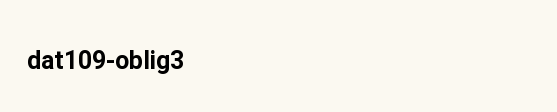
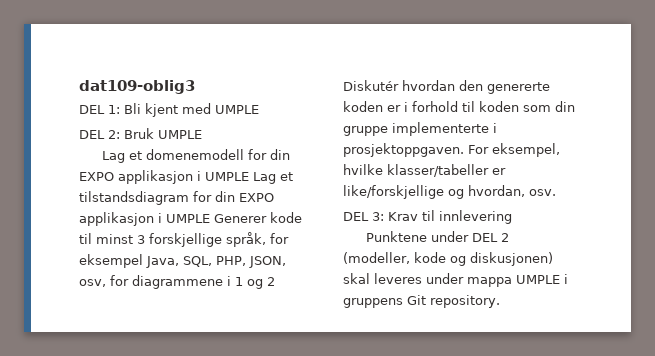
(184, 62) none -> [79,103,259,117] [79,128,202,139] [101,149,290,163] [79,170,293,184] [79,191,274,205] [79,212,302,226] [79,232,289,247] [79,254,286,268] [79,275,275,289] [343,80,550,94] [343,101,575,112] [343,122,497,136] [343,143,560,157] [343,164,506,177] [343,185,556,199] [343,210,512,224] [365,231,509,242] [343,252,553,266] [343,273,568,287] [343,295,500,308] // DEL 1: Bli kjent med UMPLE // DEL 2: Bruk UMPLE // Lag et domenemodell for din EXPO applikasjon i UMPLE Lag et tilstandsdiagram for din EXPO applikasjon i UMPLE Generer kode til minst 3 forskjellige språk, for eksempel Java, SQL, PHP, JSON, osv, for diagrammene i 1 og 2 Diskutér hvordan den genererte koden er i forhold til koden som din gruppe implementerte i prosjektoppgaven. For eksempel, hvilke klasser/tabeller er like/forskjellige og hvordan, osv. // DEL 3: Krav til innlevering // Punktene under DEL 2 (modeller, kode og diskusjonen) skal leveres under mappa UMPLE i gruppens Git repository.

